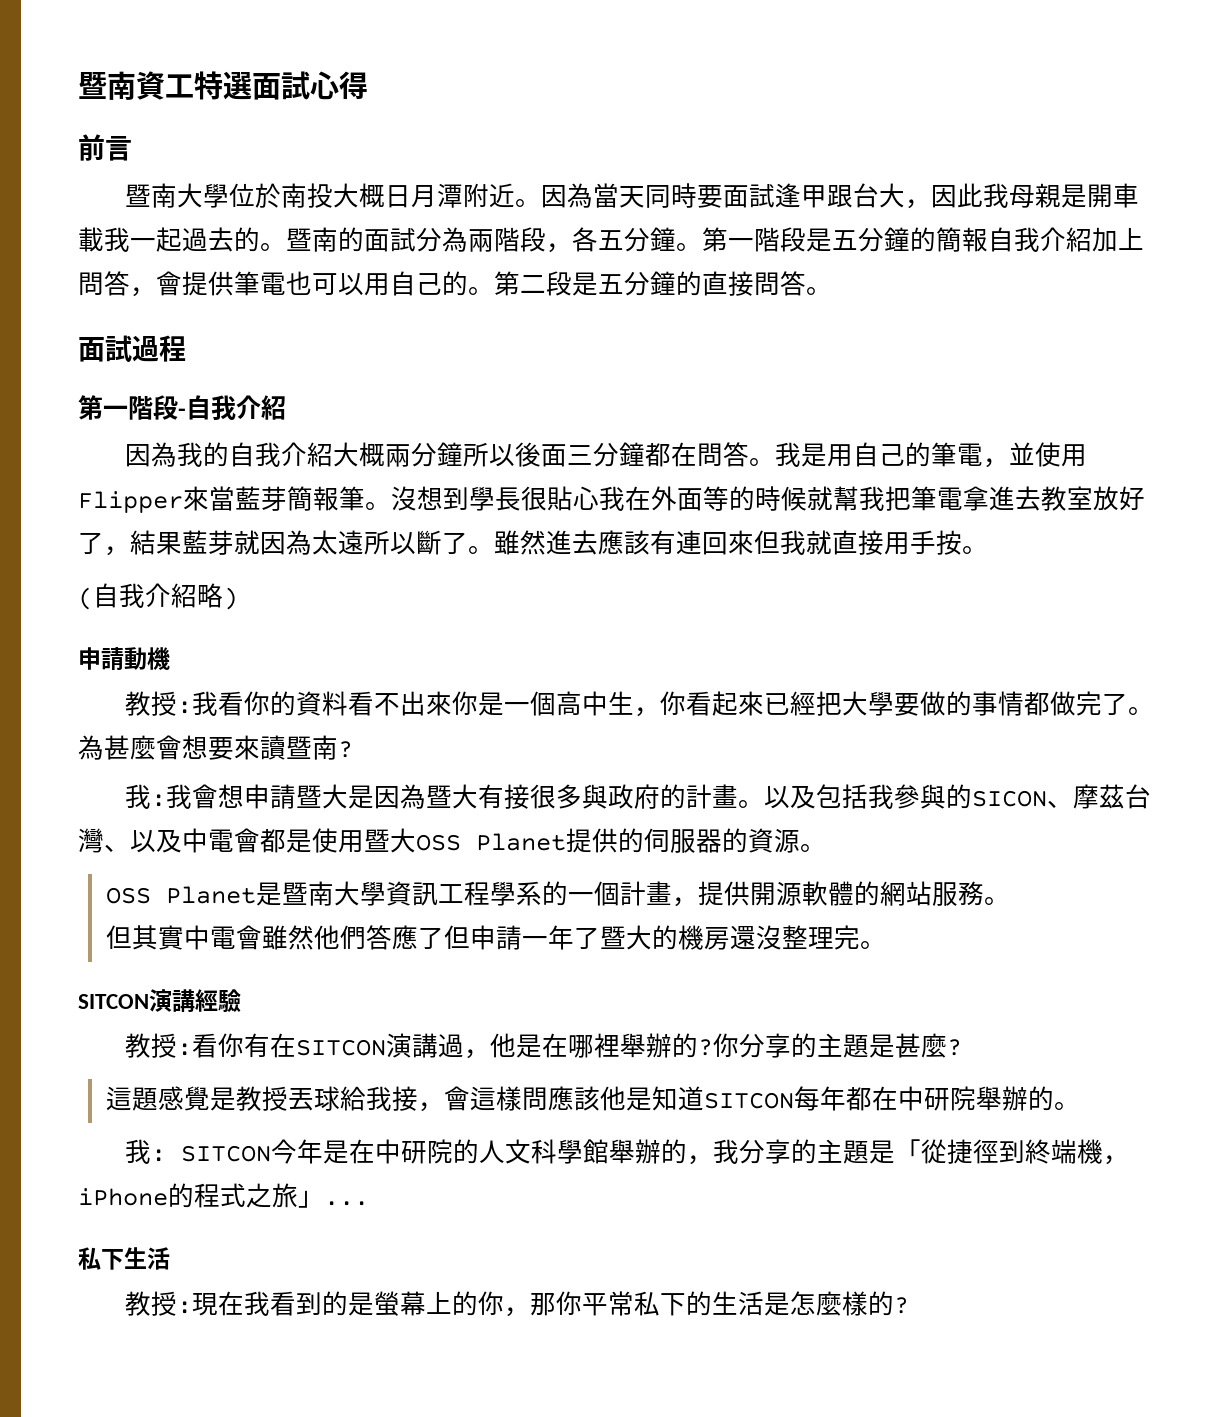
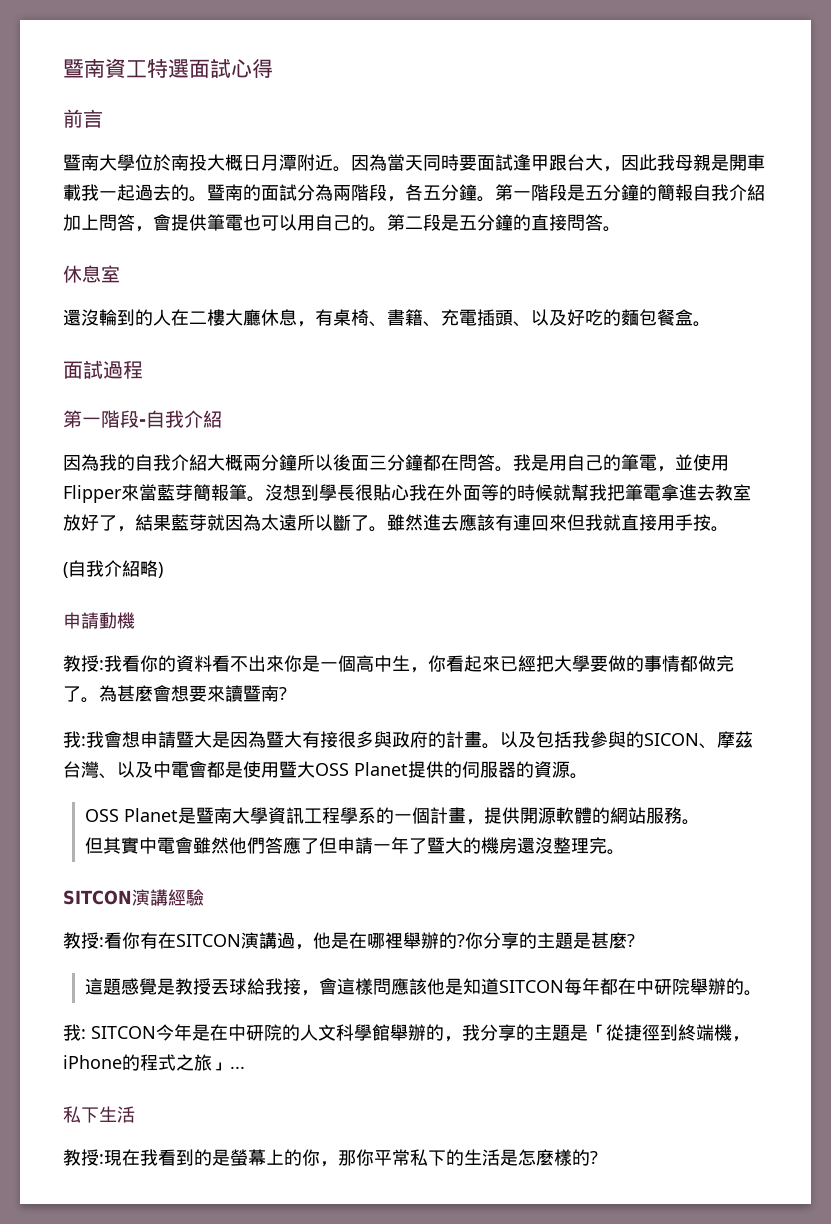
(832, 291) none -> [63,265,120,283] [63,309,711,327] // 休息室 // 還沒輪到的人在二樓大廳休息，有桌椅、書籍、充電插頭、以及好吃的麵包餐盒。

